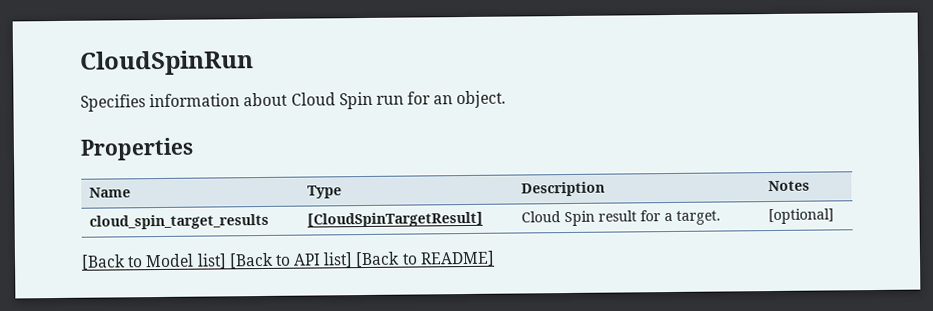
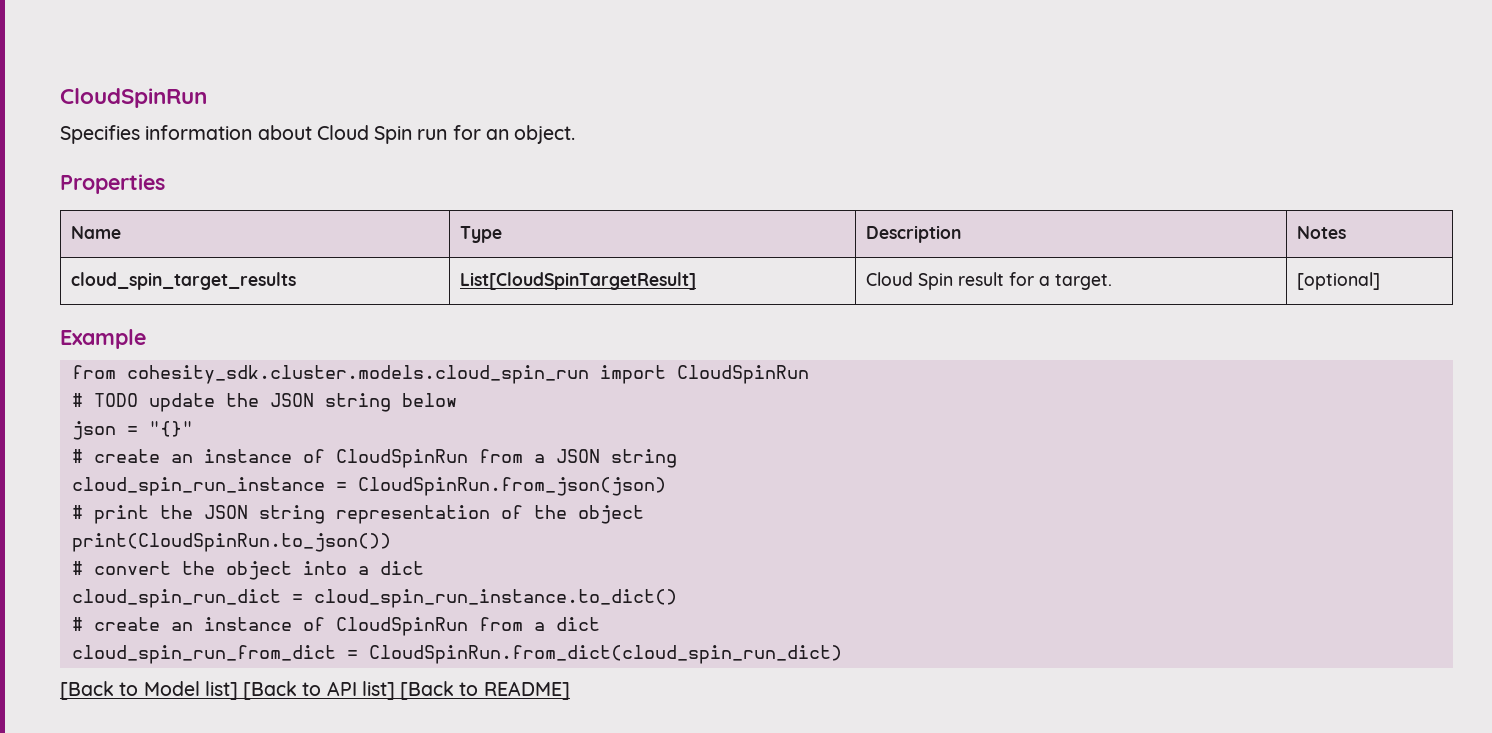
[306,211,483,228] [CloudSpinTargetResult] -> [459,272,696,290] List[CloudSpinTargetResult]
(834, 216) none -> [60,329,146,349] [71,365,809,384] [71,393,457,412] [71,421,193,440] [71,449,677,468] [71,477,666,496] [71,505,644,524] [71,533,391,552] [71,561,424,580] [71,589,677,608] [71,617,600,636] [71,645,842,664] // Example // from cohesity_sdk.cluster.models.cloud_spin_run import CloudSpinRun // # TODO update the JSON string below // json = "{}" // # create an instance of CloudSpinRun from a JSON string // cloud_spin_run_instance = CloudSpinRun.from_json(json) // # print the JSON string representation of the object // print(CloudSpinRun.to_json()) // # convert the object into a dict // cloud_spin_run_dict = cloud_spin_run_instance.to_dict() // # create an instance of CloudSpinRun from a dict // cloud_spin_run_from_dict = CloudSpinRun.from_dict(cloud_spin_run_dict)

